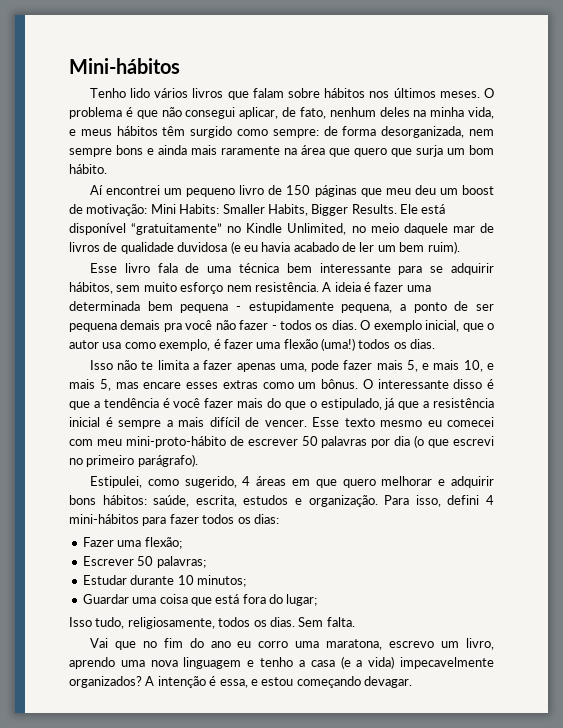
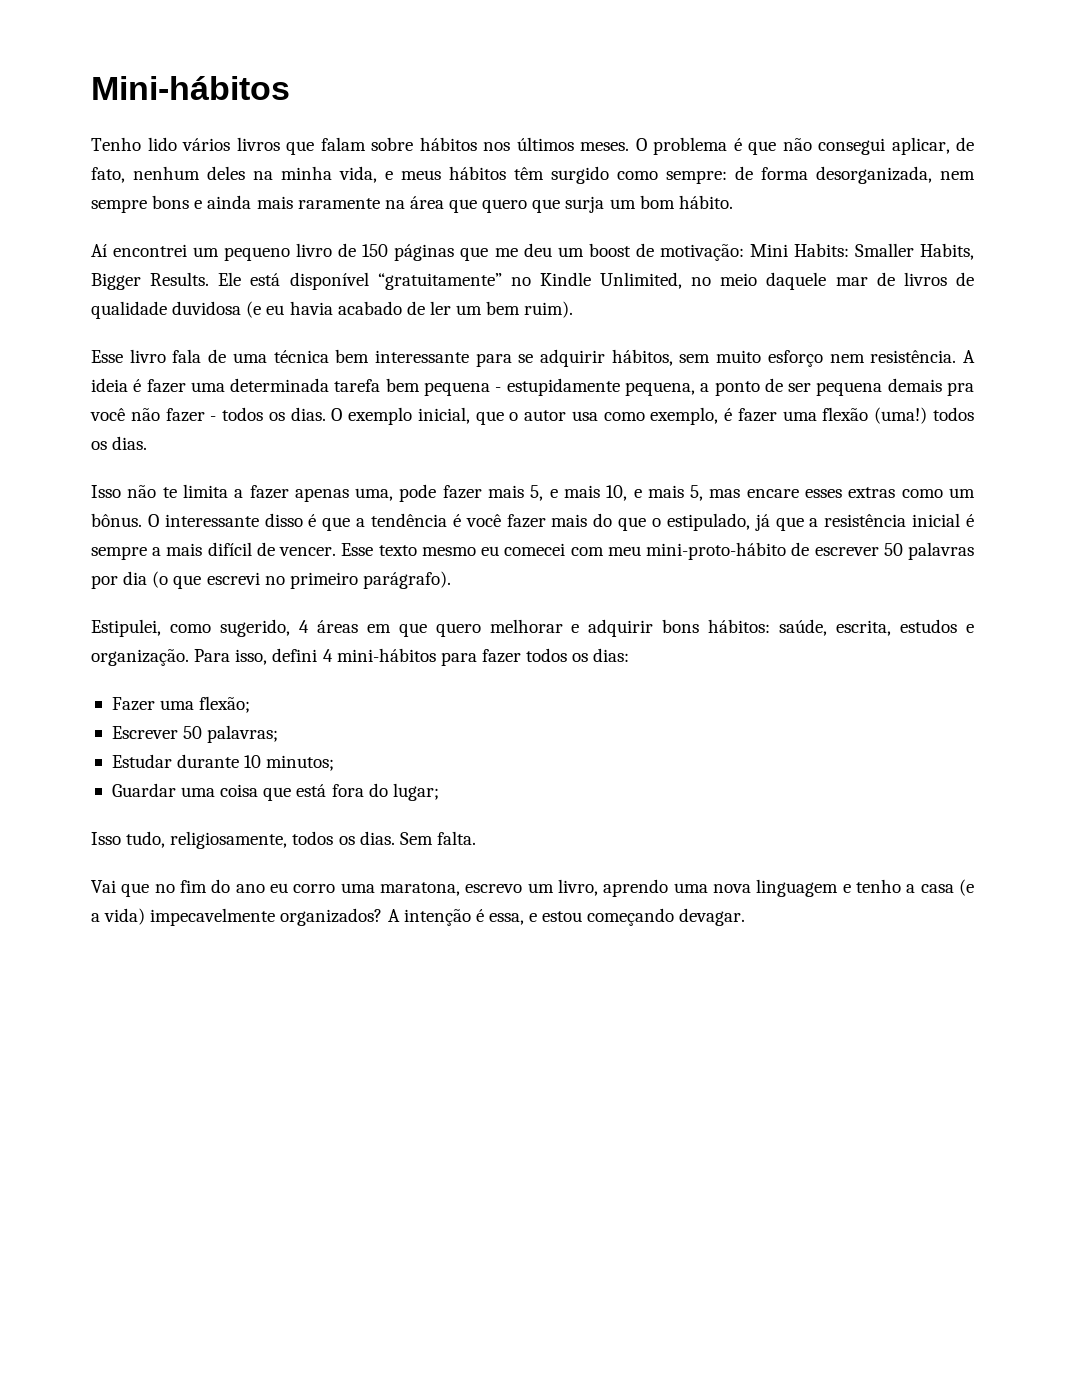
[385,188,411,195] meu -> [494,248,518,257] me
(140, 306) none -> [334,379,381,392] tarefa

